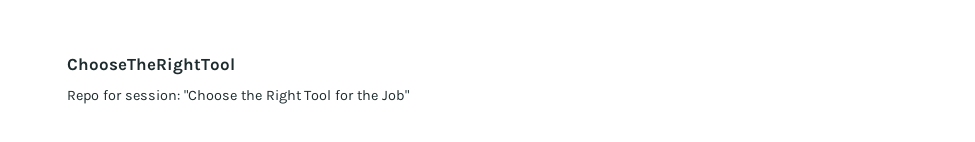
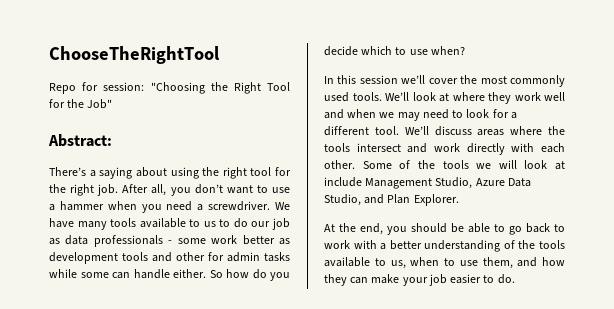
[183,90,237,101] "Choose -> [150,82,205,94] "Choosing
(410, 95) none -> [48,134,112,147] [49,167,291,179] [49,184,290,196] [49,201,290,213] [49,218,290,230] [49,235,290,247] [49,252,290,264] [49,269,290,281] [324,46,465,56] [324,75,565,87] [324,92,565,104] [324,109,517,121] [324,126,565,136] [324,143,565,155] [324,160,565,170] [324,177,531,189] [324,194,459,206] [324,223,565,235] [324,240,565,252] [324,257,565,269] [324,274,515,286] // Abstract: // There’s a saying about using the right tool for the right job. After all, you don’t want to use a hammer when you need a screwdriver. We have many tools available to us to do our job as data professionals - some work better as development tools and other for admin tasks while some can handle either. So how do you decide which to use when? // In this session we’ll cover the most commonly used tools. We’ll look at where they work well and when we may need to look for a different tool. We’ll discuss areas where the tools intersect and work directly with each other. Some of the tools we will look at include Management Studio, Azure Data Studio, and Plan Explorer. // At the end, you should be able to go back to work with a better understanding of the tools available to us, when to use them, and how they can make your job easier to do.

